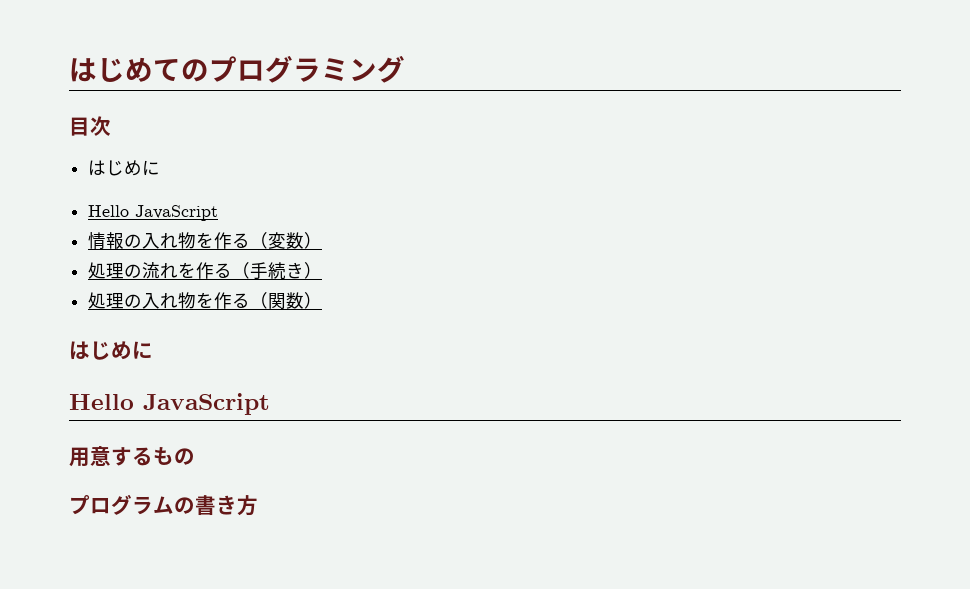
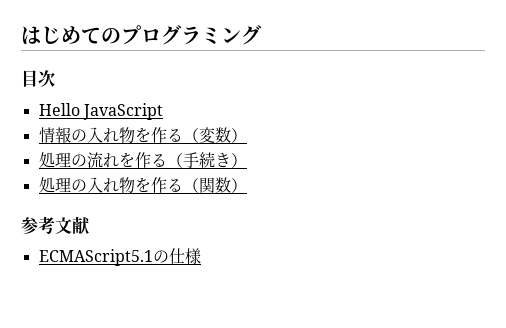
[88,160,161,176] // はじめに -> (55, 78) none
[69,341,153,360] [69,393,270,415] [69,446,195,467] [69,494,258,516] はじめに // Hello JavaScript // 用意するもの // プログラムの書き方 -> [21,216,90,235] [38,248,201,266] 参考文献 // ECMAScript5.1の仕様

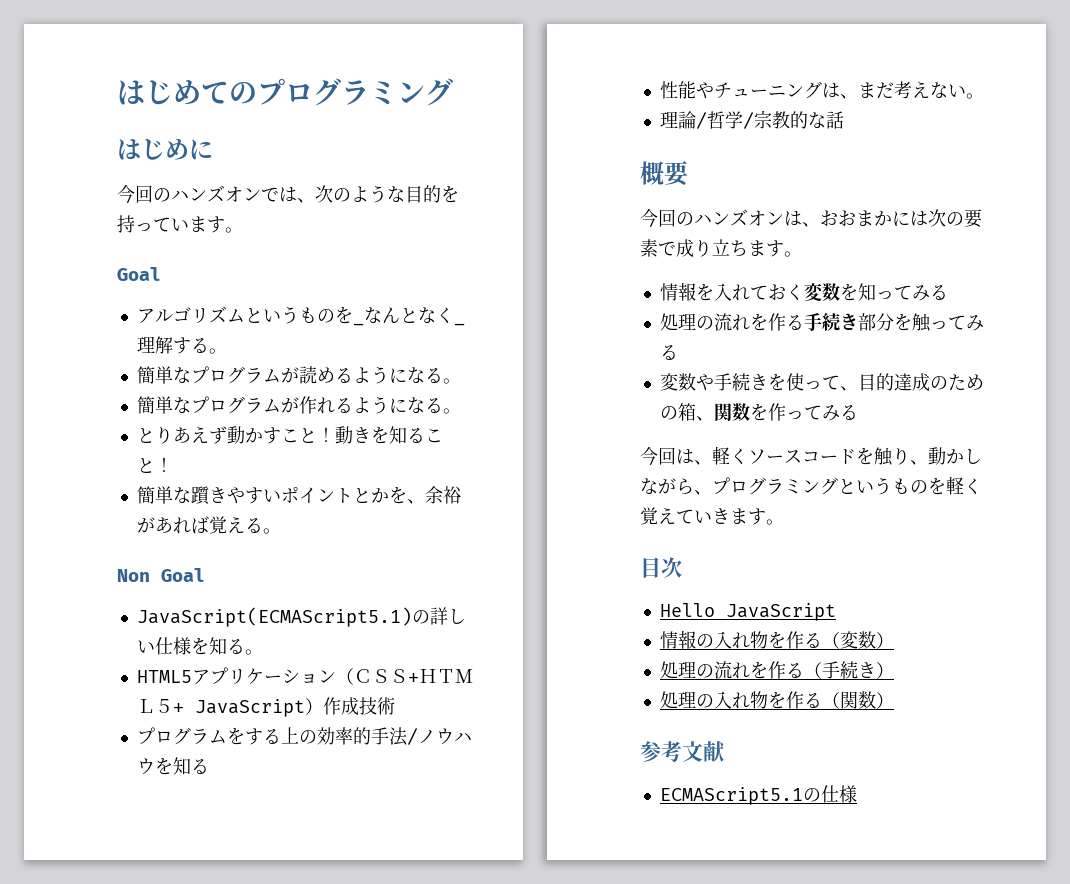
(261, 35) none -> [117,138,213,160] [117,185,459,204] [117,215,243,233] [117,267,161,281] [136,306,465,326] [136,336,227,354] [136,366,461,384] [136,396,461,414] [136,426,443,444] [136,457,173,473] [136,486,461,505] [136,516,281,534] [117,568,205,582] [136,607,466,627] [136,637,263,655] [136,667,473,685] [136,697,395,717] [136,727,472,746] [136,757,209,775] [659,81,984,99] [659,110,844,129] [640,161,689,186] [640,209,982,228] [640,239,802,257] [659,282,948,301] [659,313,984,332] [659,345,678,360] [659,373,984,391] [659,403,858,421] [640,446,982,466] [640,476,982,495] [640,507,784,525] // はじめに // 今回のハンズオンでは、次のような目的を持っています。 // Goal // アルゴリズムというものを_なんとなく_理解する。 // 簡単なプログラムが読めるようになる。 // 簡単なプログラムが作れるようになる。 // とりあえず動かすこと！動きを知ること！ // 簡単な躓きやすいポイントとかを、余裕があれば覚える。 // Non Goal // JavaScript(ECMAScript5.1)の詳しい仕様を知る。 // HTML5アプリケーション（ＣＳＳ+ＨＴＭＬ５+ JavaScript）作成技術 // プログラムをする上の効率的手法/ノウハウを知る // 性能やチューニングは、まだ考えない。 // 理論/哲学/宗教的な話 // 概要 // 今回のハンズオンは、おおまかには次の要素で成り立ちます。 // 情報を入れておく変数を知ってみる // 処理の流れを作る手続き部分を触ってみる // 変数や手続きを使って、目的達成のための箱、関数を作ってみる // 今回は、軽くソースコードを触り、動かしながら、プログラミングというものを軽く覚えていきます。

